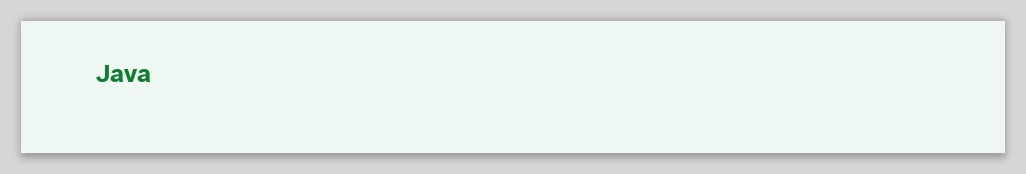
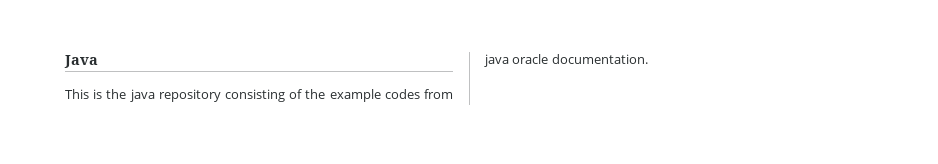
(151, 73) none -> [65,89,453,102] [484,54,648,67] // This is the java repository consisting of the example codes from java oracle documentation.

